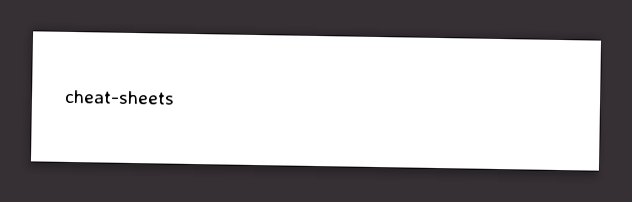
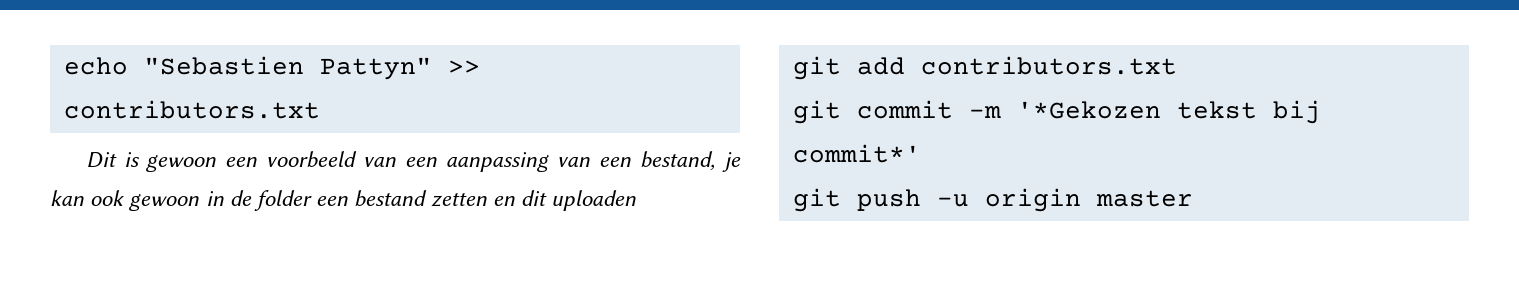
[64,89,175,105] cheat-sheets -> [63,56,480,80] [63,100,320,119] [85,151,741,172] [50,190,637,211] [792,56,1177,80] [792,100,1321,124] [792,144,921,163] [792,188,1193,212] echo "Sebastien Pattyn" >> contributors.txt // Dit is gewoon een voorbeeld van een aanpassing van een bestand, je kan ook gewoon in de folder een bestand zetten en dit uploaden // git add contributors.txt // git commit -m '*Gekozen tekst bij commit*' // git push -u origin master

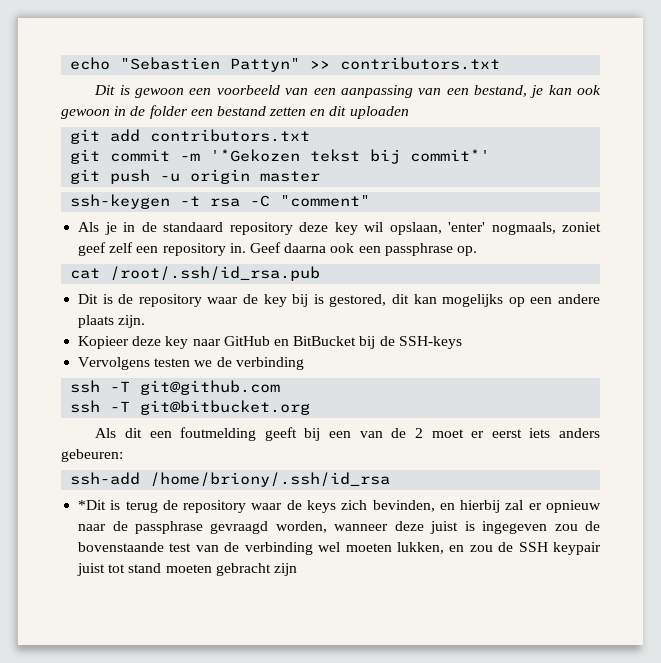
(1193, 198) none -> [70,194,371,209] [78,222,601,235] [78,242,477,256] [70,266,321,281] [78,294,601,307] [78,315,146,328] [78,336,462,349] [78,357,304,370] [70,380,281,395] [70,400,311,415] [95,427,600,441] [61,449,123,462] [70,472,391,487] [78,500,601,513] [78,521,600,534] [78,542,602,555] [77,563,297,576] // ssh-keygen -t rsa -C "comment" // Als je in de standaard repository deze key wil opslaan, 'enter' nogmaals, zoniet geef zelf een repository in. Geef daarna ook een passphrase op. // cat /root/.ssh/id_rsa.pub // Dit is de repository waar de key bij is gestored, dit kan mogelijks op een andere plaats zijn. // Kopieer deze key naar GitHub en BitBucket bij de SSH-keys // Vervolgens testen we de verbinding // ssh -T git@github.com // ssh -T git@bitbucket.org // Als dit een foutmelding geeft bij een van de 2 moet er eerst iets anders gebeuren: // ssh-add /home/briony/.ssh/id_rsa // *Dit is terug de repository waar de keys zich bevinden, en hierbij zal er opnieuw naar de passphrase gevraagd worden, wanneer deze juist is ingegeven zou de bovenstaande test van de verbinding wel moeten lukken, en zou de SSH keypair juist tot stand moeten gebracht zijn

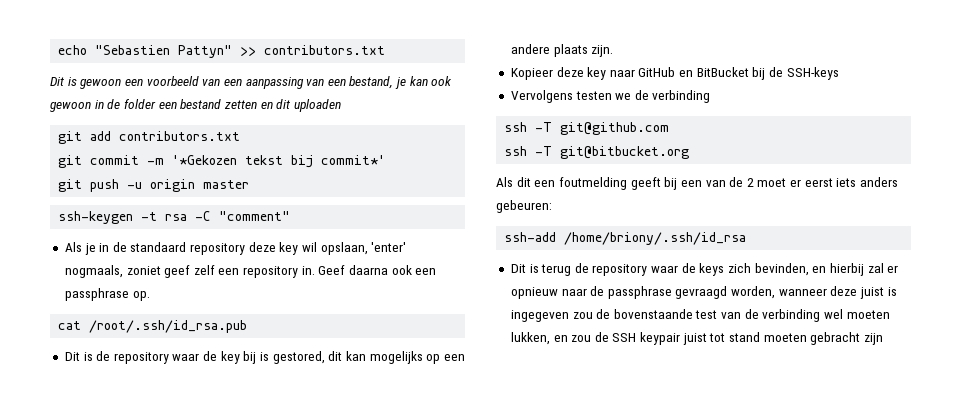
[78,500,107,510] *Dit -> [510,264,526,273] Dit

